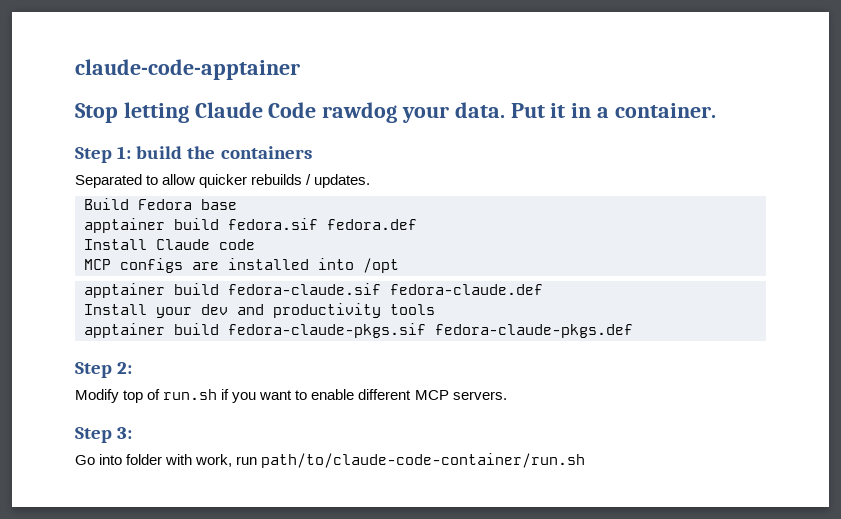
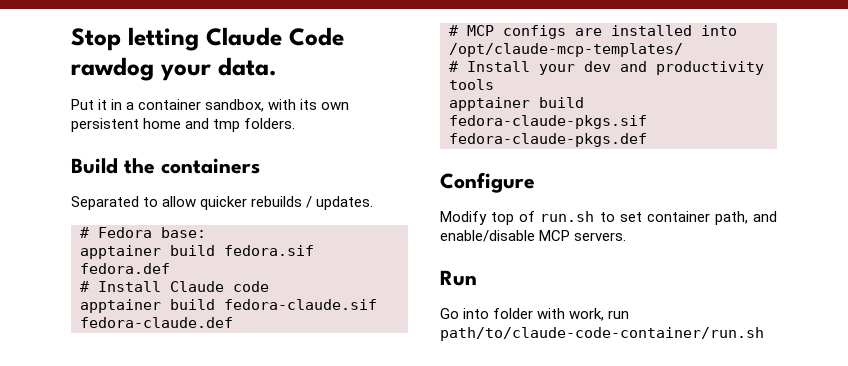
[75,59,300,80] claude-code-apptainer // -> (71, 39) none
(505, 110) none -> (277, 66) //
[614,103,716,118] [75,146,183,163] container. // Step 1: build -> [138,99,350,112] [71,118,296,132] [71,158,118,174] container sandbox, with its own persistent home and tmp folders. // Build
[84,198,237,210] Build Fedora base -> [80,227,206,238] # Fedora base:
(417, 224) none -> [80,281,89,292] #
[84,258,399,273] [84,283,543,298] MCP configs are installed into /opt // apptainer build fedora-claude.sif fedora-claude.def // -> [80,299,377,313] [80,317,233,328] [449,25,737,39] [449,43,683,57] [449,61,458,72] apptainer build fedora-claude.sif fedora-claude.def // # MCP configs are installed into /opt/claude-mcp-templates/ // #
[75,362,133,378] Step 2: -> [440,172,535,193] Configure
[221,389,412,403] if you want to enable different -> [599,211,777,225] [440,230,535,242] to set container path, and enable/disable
[75,427,133,443] Step 3: -> [440,270,477,286] Run

